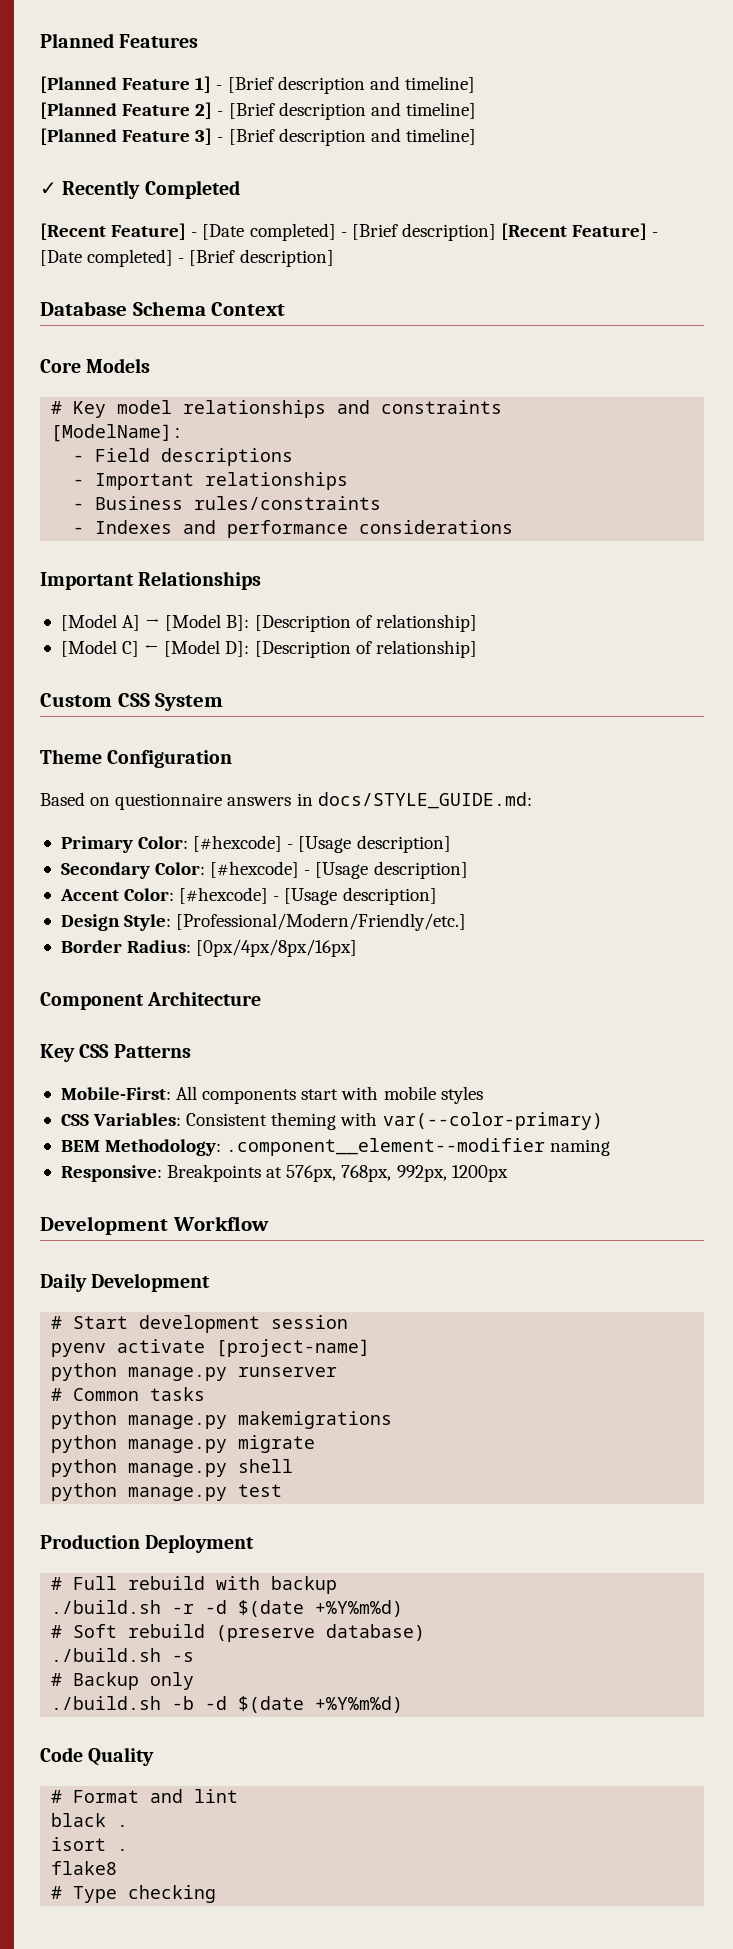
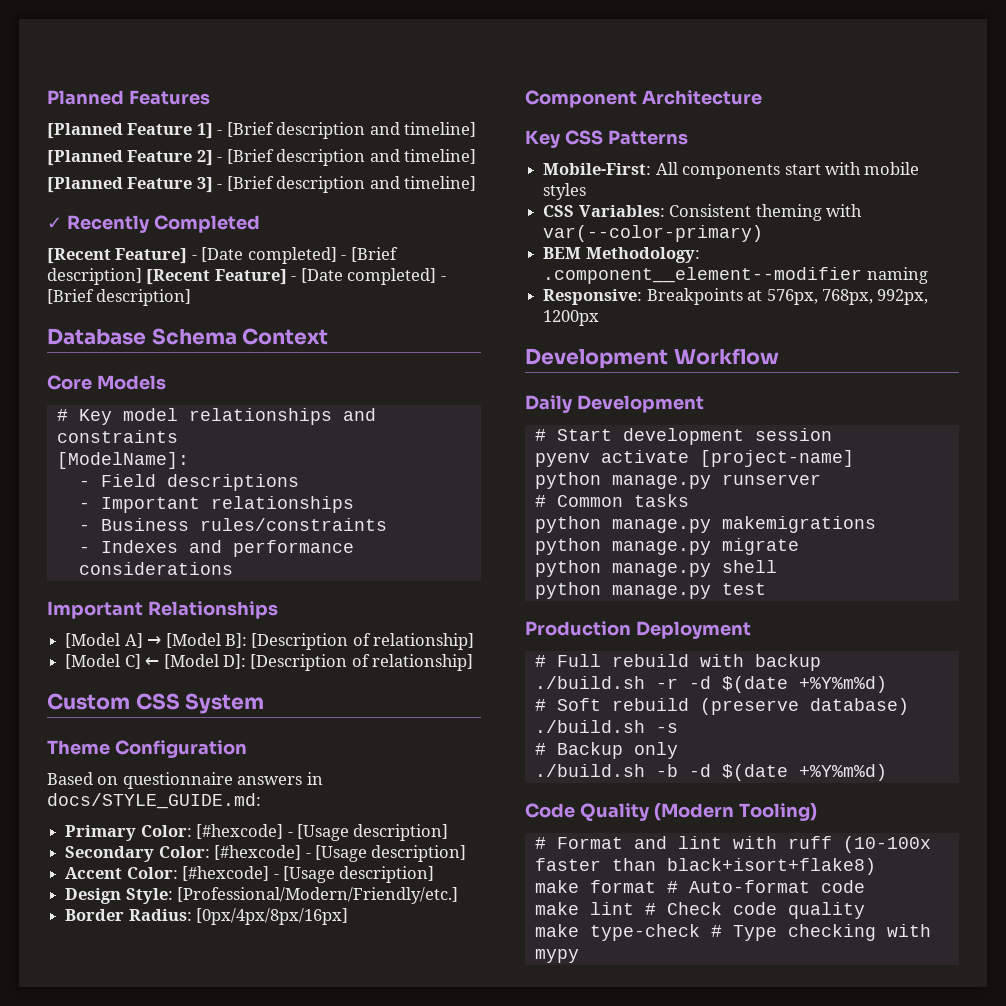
(155, 1756) none -> [653,803,817,821] (Modern Tooling)
[51,1813,129,1827] [51,1837,129,1851] [51,1861,118,1875] // black . // isort . // flake8 // -> [732,836,931,853] [534,858,876,875] [534,880,865,893] [534,902,865,919] [534,924,700,941] with ruff (10-100x faster than black+isort+flake8) // make format # Auto-format code // make lint # Check code quality // make type-check
(217, 1894) none -> [886,924,931,937] [534,949,579,963] with mypy

